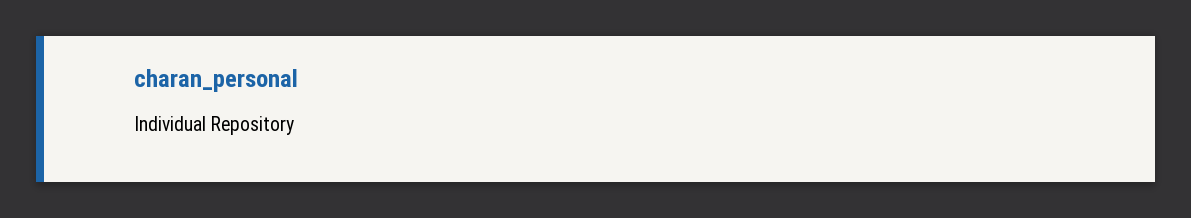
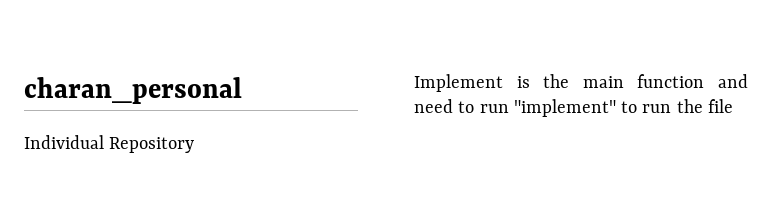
(295, 125) none -> [414,74,748,92] [414,99,733,117] // Implement is the main function and need to run "implement" to run the file

